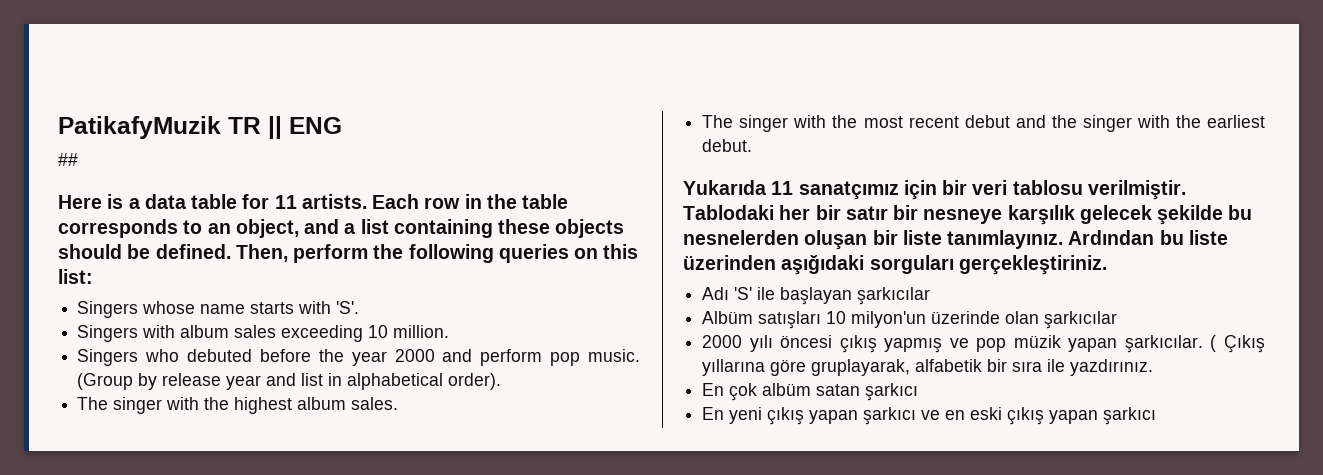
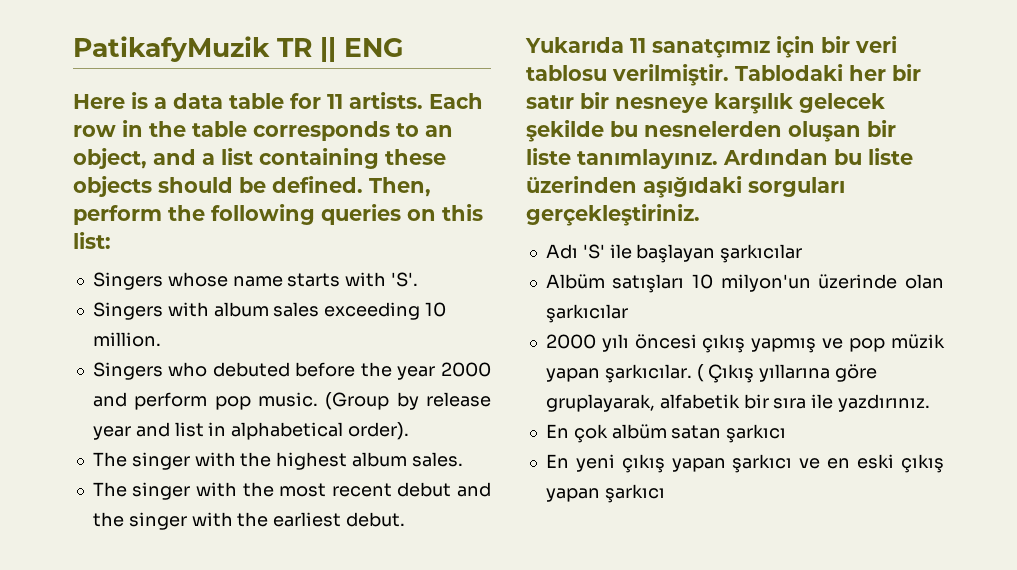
[58,153,78,166] // ## -> (403, 47) none

